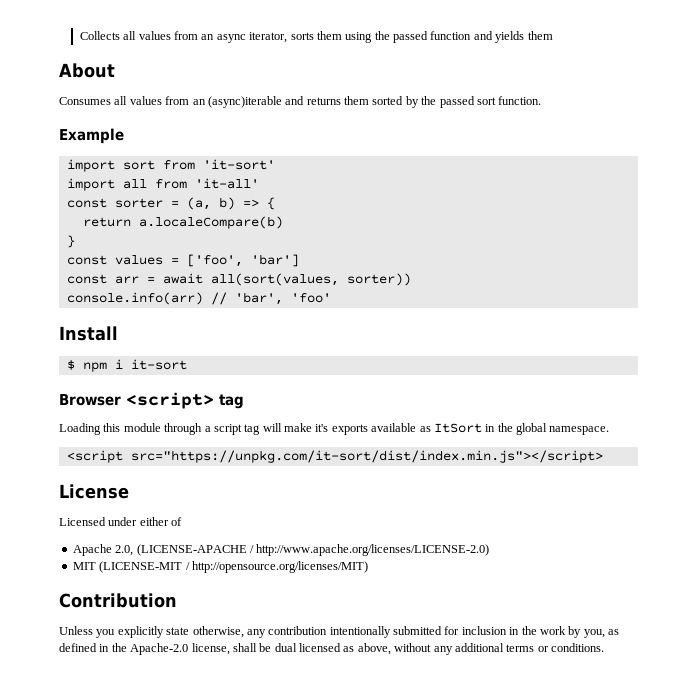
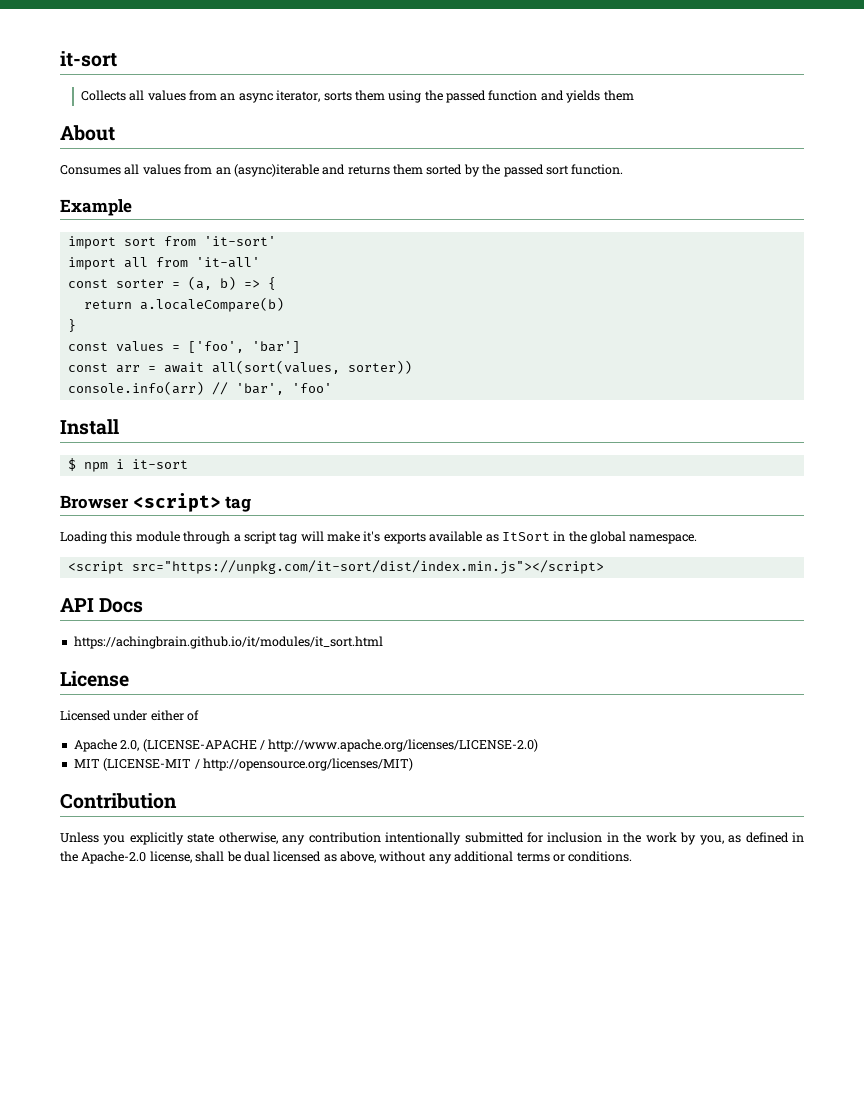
(79, 35) none -> [60,51,117,67] it-sort //
(603, 456) none -> [60,598,144,613] [73,636,383,649] // API Docs // https://achingbrain.github.io/it/modules/it_sort.html

